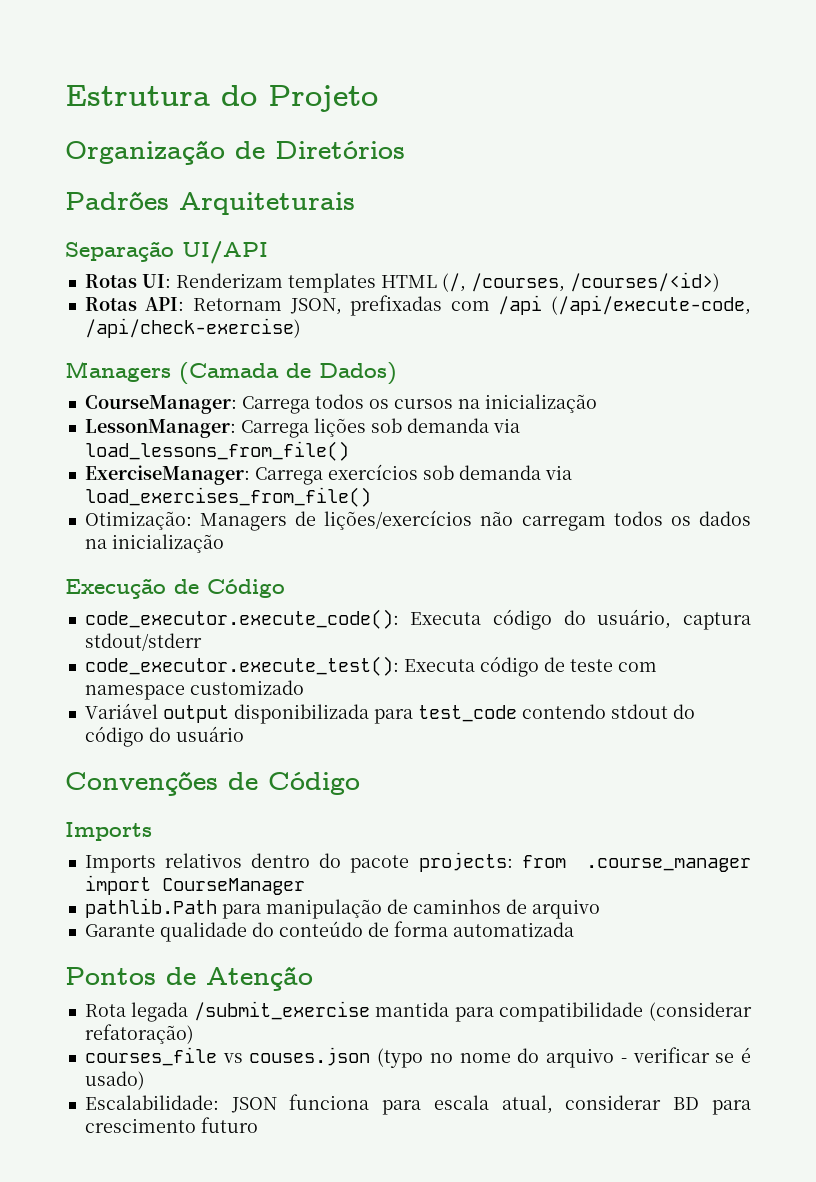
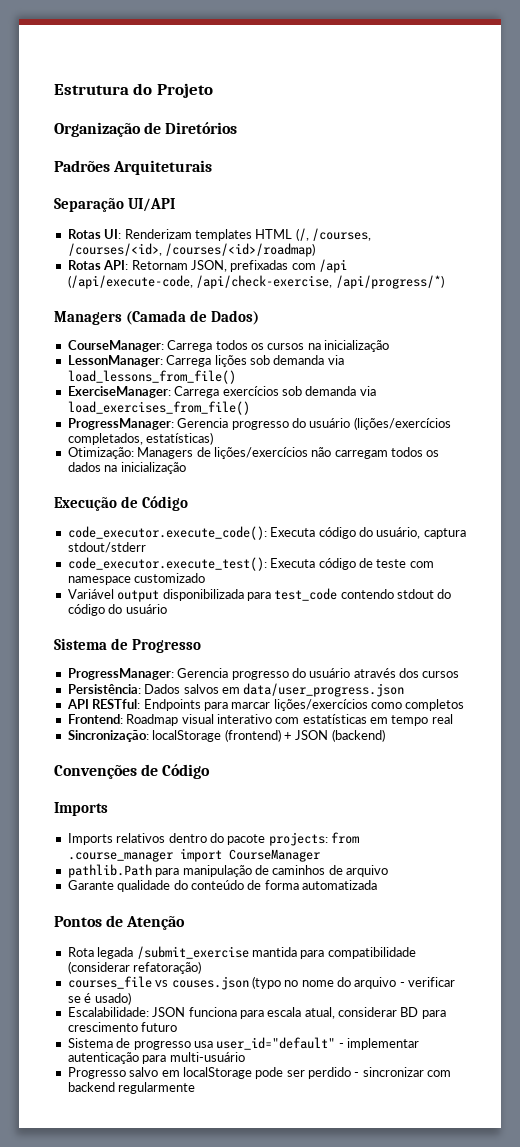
[569,272,720,292] /courses/<id>) -> [67,243,316,257] /courses/<id>, /courses/<id>/roadmap)
[84,318,301,338] /api/check-exercise) -> [196,275,444,289] /api/check-exercise, /api/progress/*)
(371, 497) none -> [67,417,451,430] [67,432,214,445] // ProgressManager: Gerencia progresso do usuário (lições/exercícios completados, estatísticas)
(244, 734) none -> [54,638,201,653] [67,668,460,680] [67,683,405,697] [66,699,465,711] [67,714,453,726] [67,729,385,742] // Sistema de Progresso // ProgressManager: Gerencia progresso do usuário através dos cursos // Persistência: Dados salvos em data/user_progress.json // API RESTful: Endpoints para marcar lições/exercícios como completos // Frontend: Roadmap visual interativo com estatísticas em tempo real // Sincronização: localStorage (frontend) + JSON (backend)
(258, 1125) none -> [67,1037,419,1050] [67,1052,245,1064] [67,1067,452,1079] [67,1082,196,1094] // Sistema de progresso usa user_id="default" - implementar autenticação para multi-usuário // Progresso salvo em localStorage pode ser perdido - sincronizar com backend regularmente

